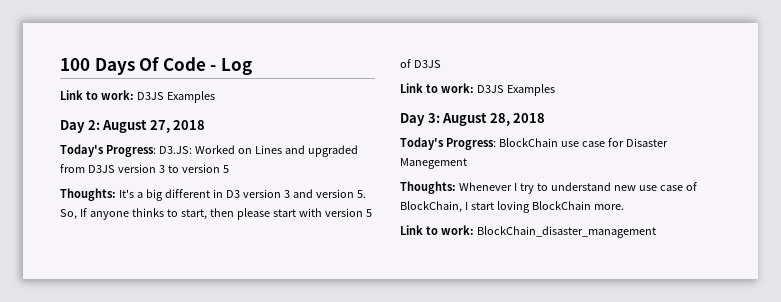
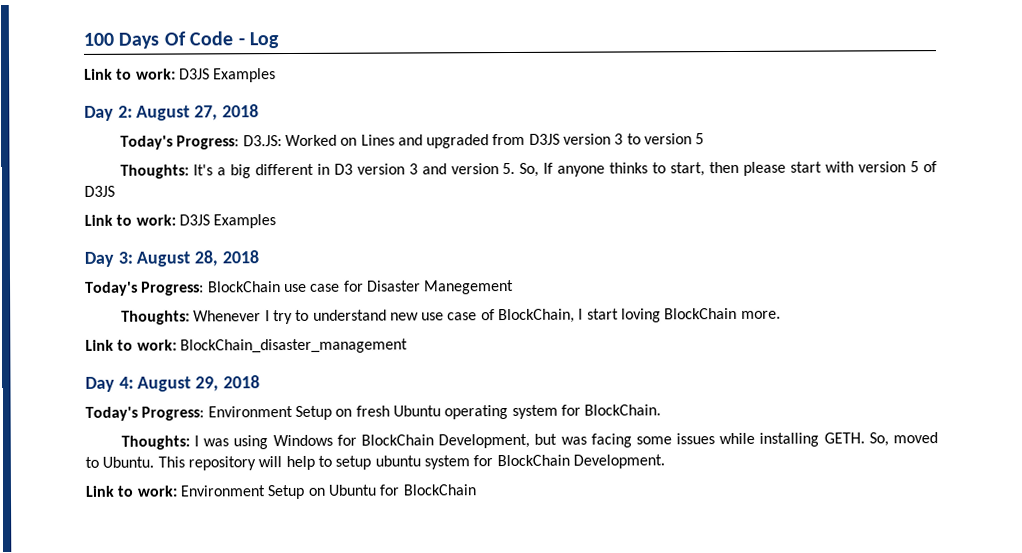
(656, 232) none -> [85,375,260,392] [85,404,662,421] [120,432,939,450] [85,454,665,471] [85,484,476,500] // Day 4: August 29, 2018 // Today's Progress: Environment Setup on fresh Ubuntu operating system for BlockChain. // Thoughts: I was using Windows for BlockChain Development, but was facing some issues while installing GETH. So, moved to Ubuntu. This repository will help to setup ubuntu system for BlockChain Development. // Link to work: Environment Setup on Ubuntu for BlockChain

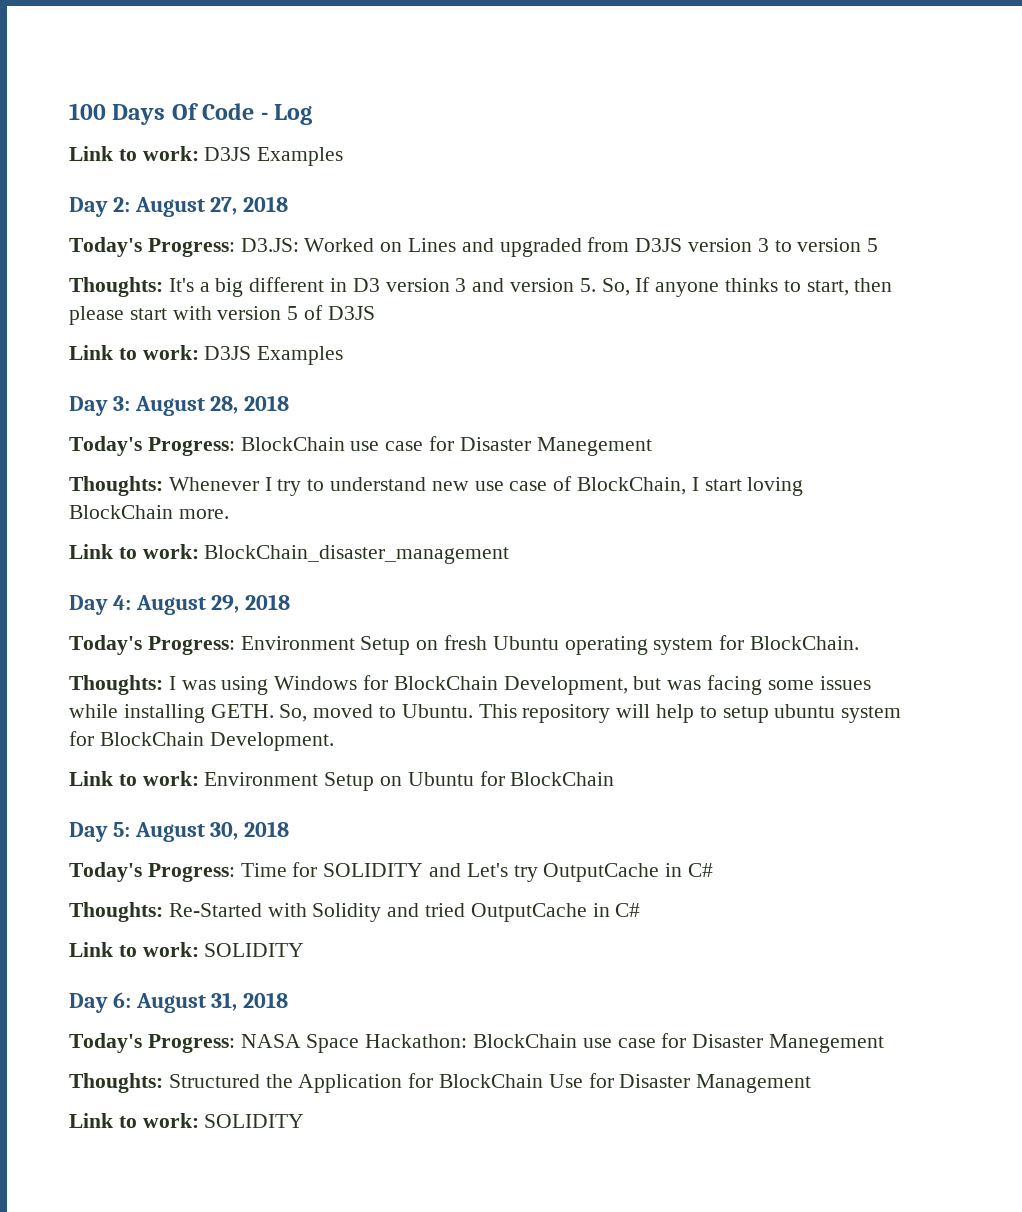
(476, 490) none -> [69,821,290,842] [69,862,714,882] [69,902,641,922] [69,942,305,957] [69,992,289,1013] [69,1033,885,1053] [69,1073,812,1093] [69,1113,305,1128] // Day 5: August 30, 2018 // Today's Progress: Time for SOLIDITY and Let's try OutputCache in C# // Thoughts: Re-Started with Solidity and tried OutputCache in C# // Link to work: SOLIDITY // Day 6: August 31, 2018 // Today's Progress: NASA Space Hackathon: BlockChain use case for Disaster Manegement // Thoughts: Structured the Application for BlockChain Use for Disaster Management // Link to work: SOLIDITY

